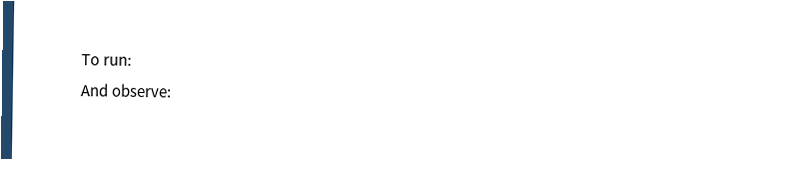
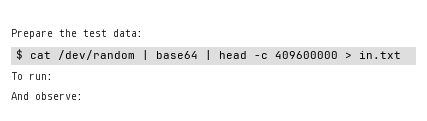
(81, 60) none -> [11,29,143,39] [16,49,402,60] Prepare the test data: // $ cat /dev/random | base64 | head -c 409600000 > in.txt //

